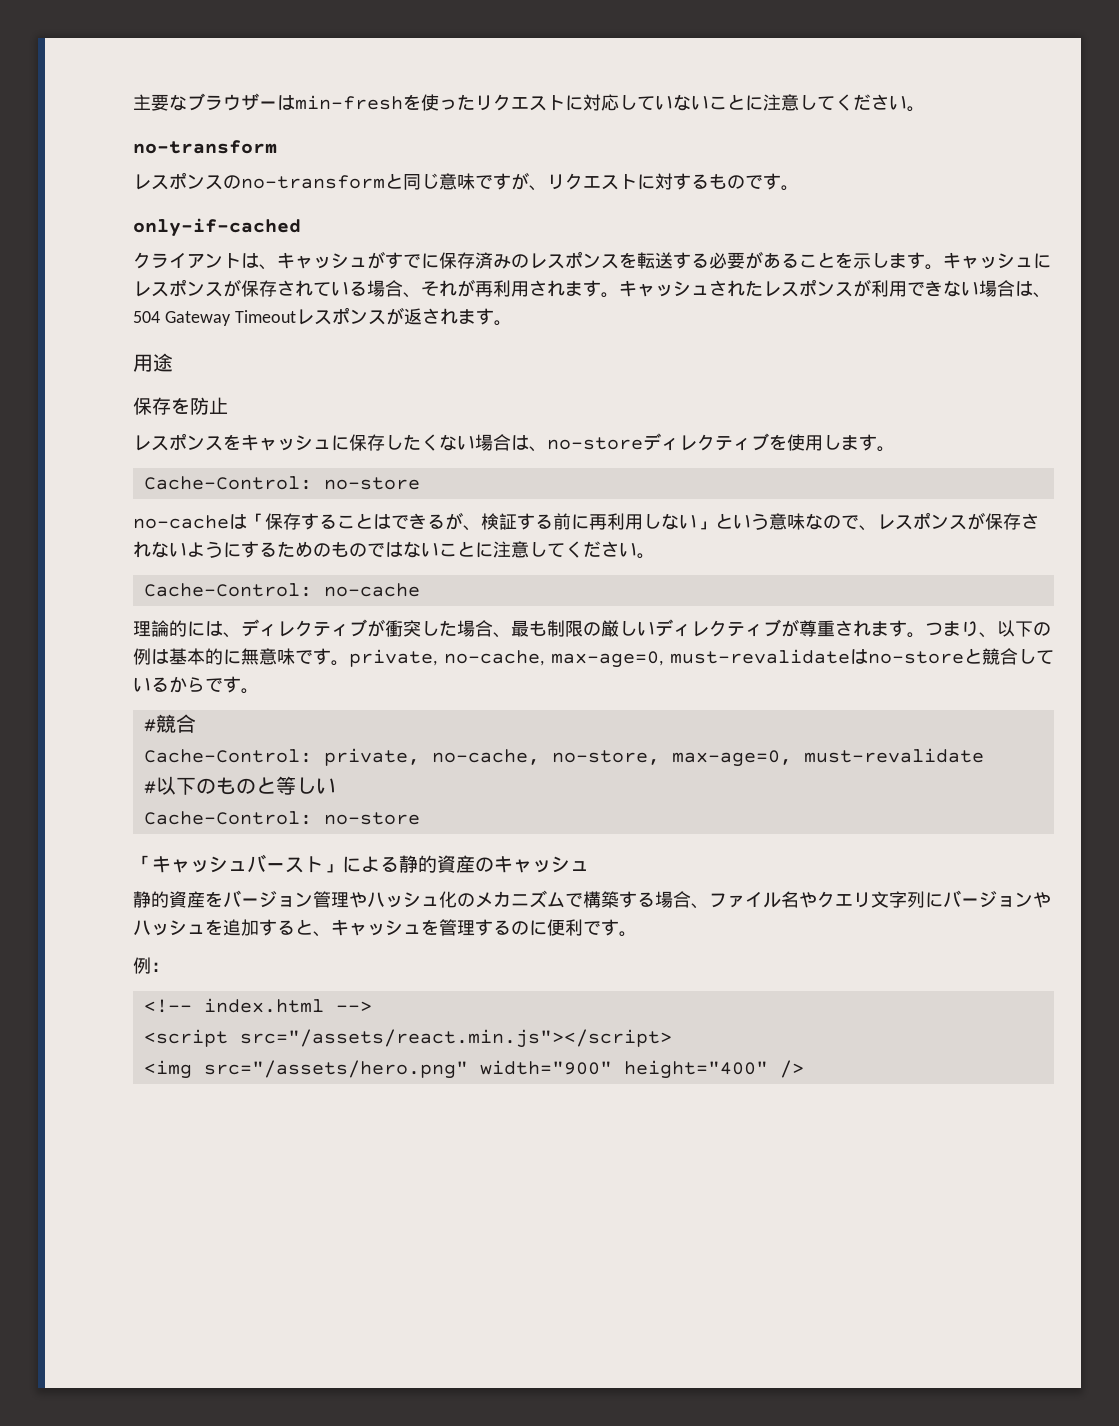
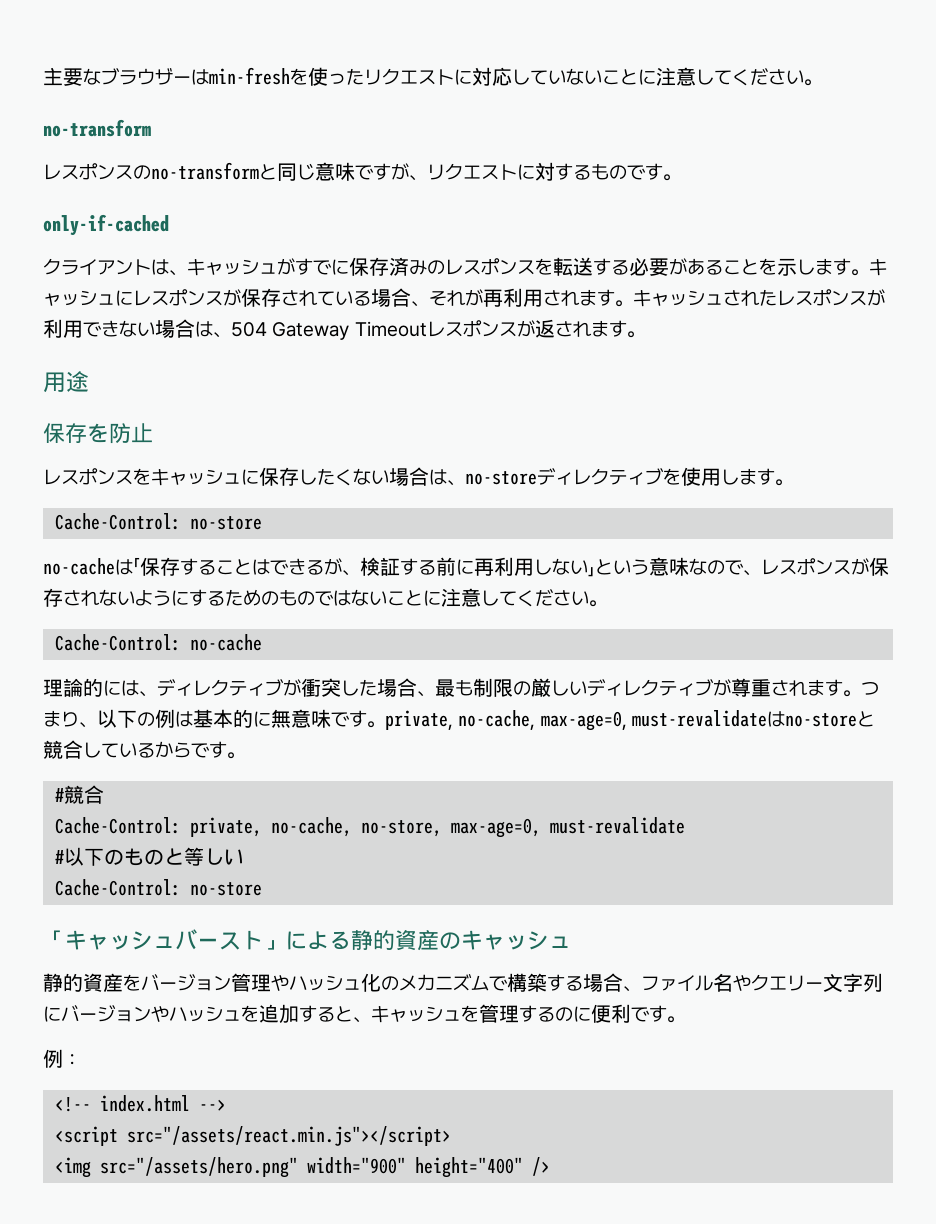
(871, 900) none -> [805,982,823,990] ー

